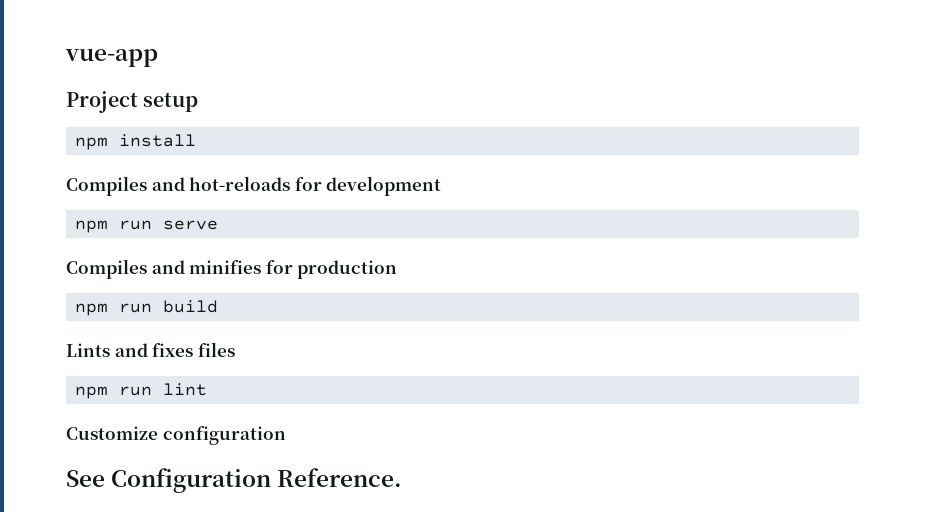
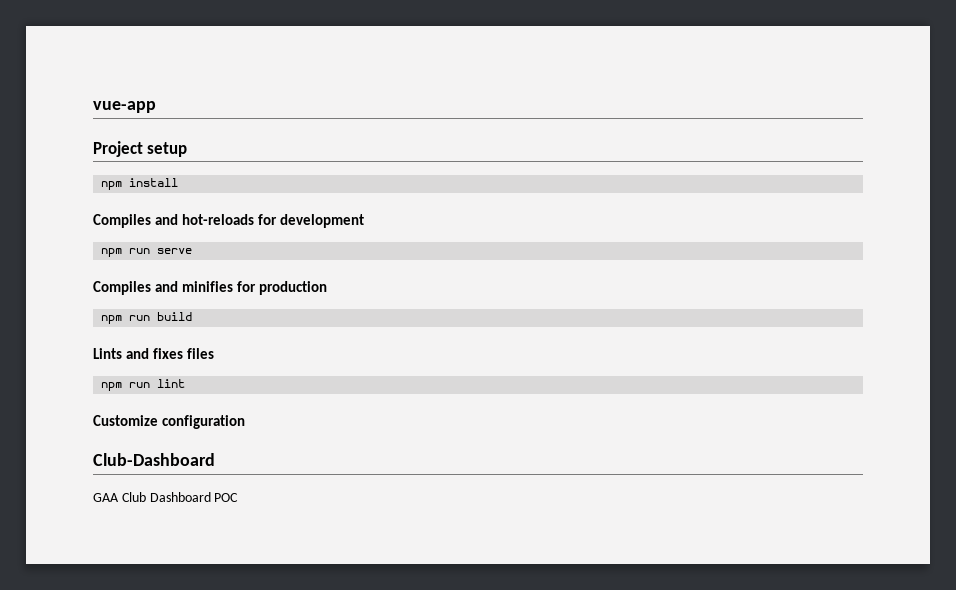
[66,468,403,493] See Configuration Reference. -> [93,453,215,466] [93,492,239,502] Club-Dashboard // GAA Club Dashboard POC

